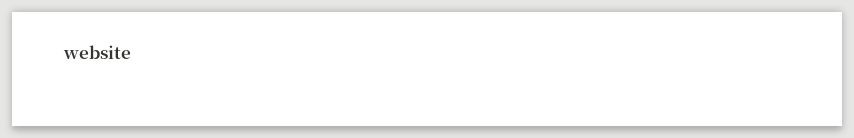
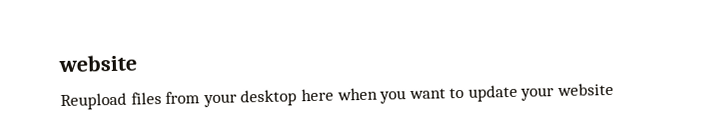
[63,45,131,59] website -> [58,54,137,73] [60,82,615,111] website // Reupload files from your desktop here when you want to update your website

